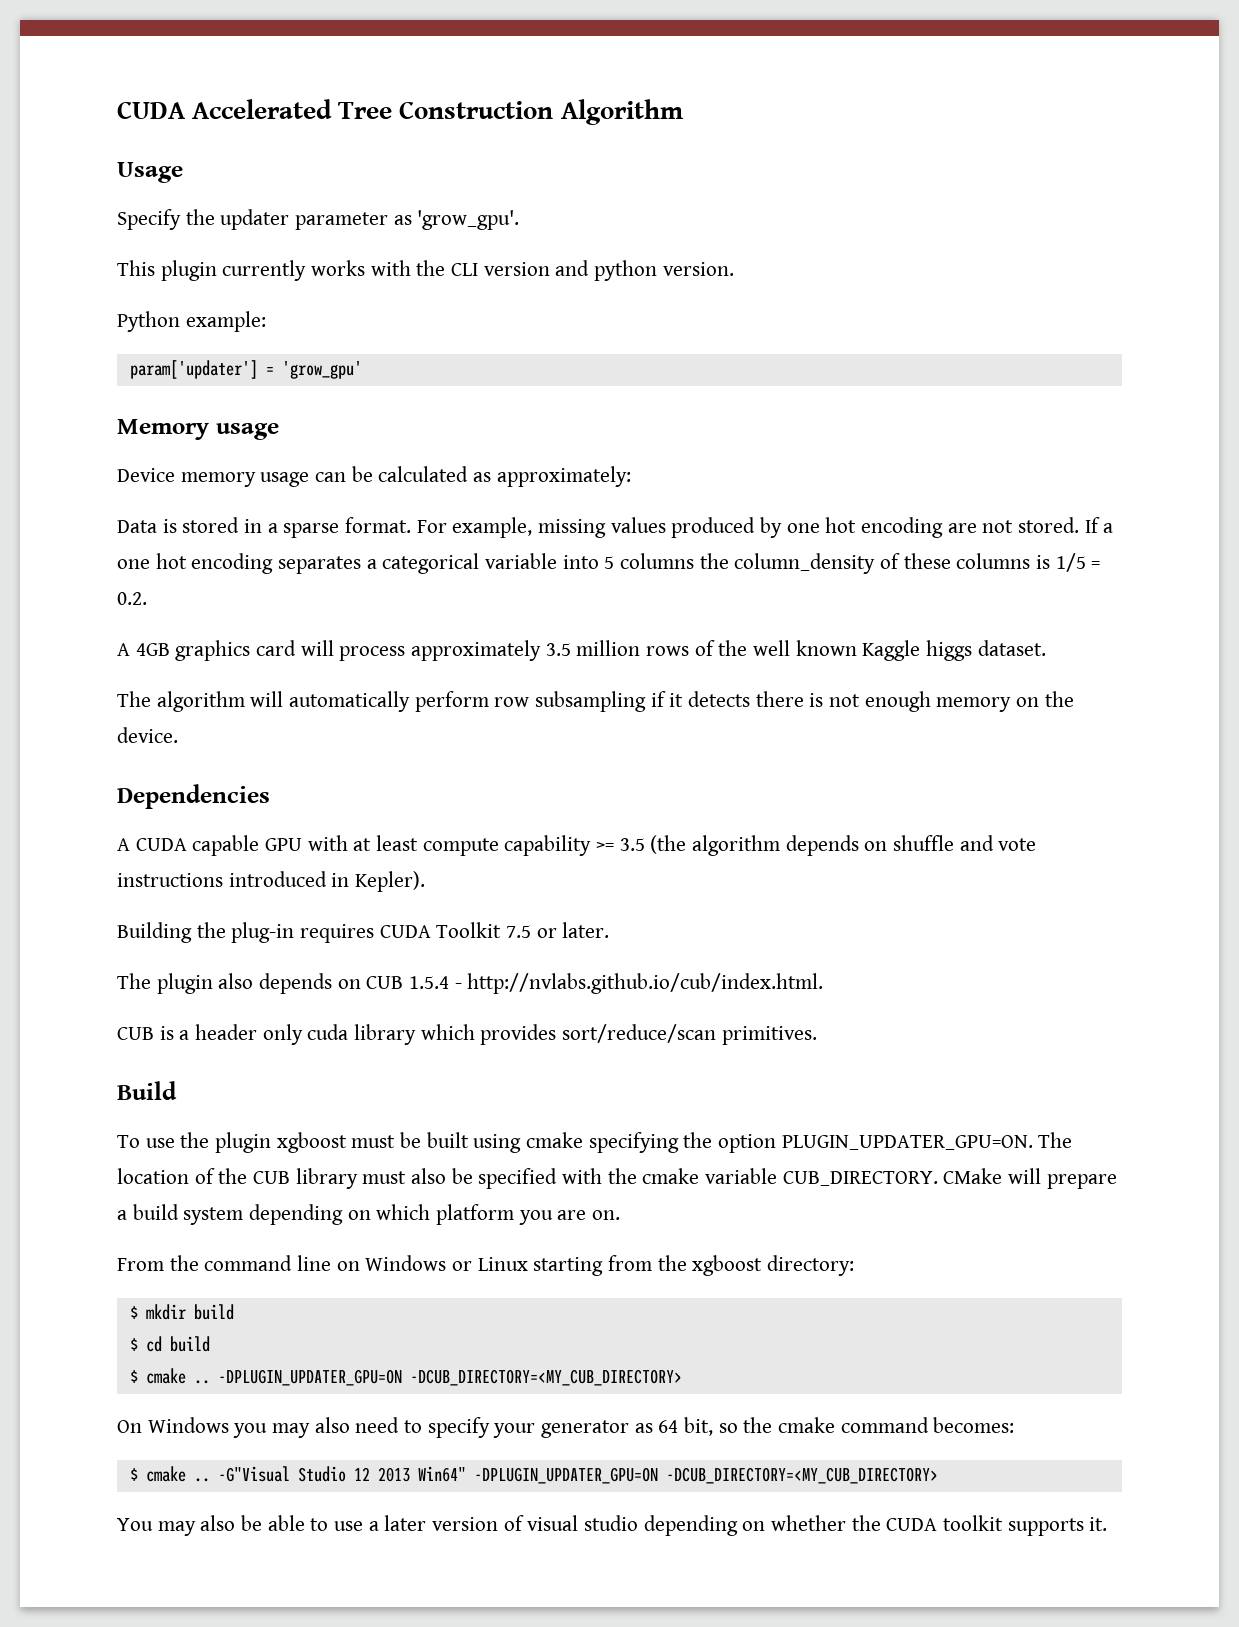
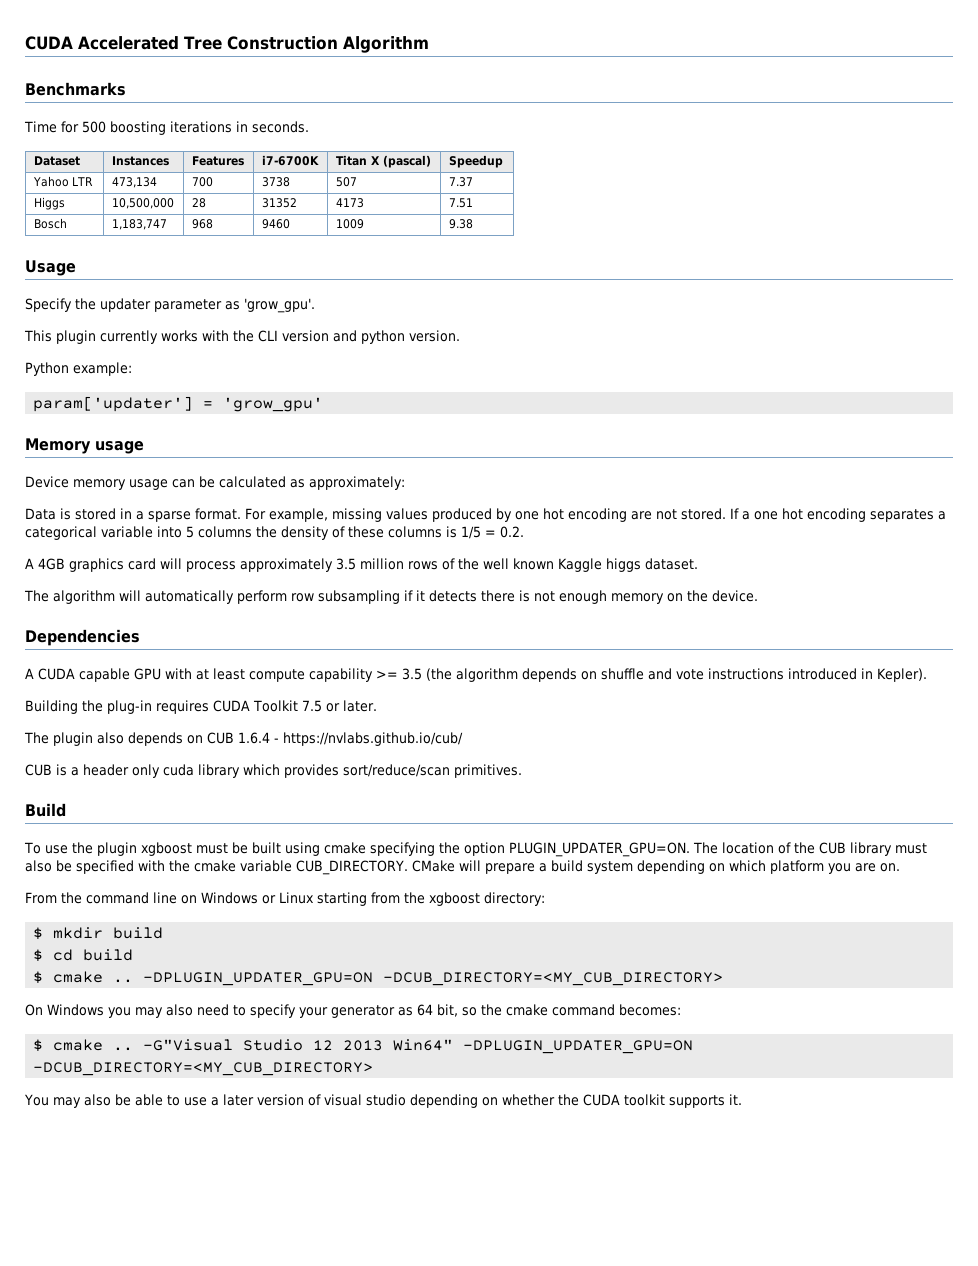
(683, 112) none -> [25,82,126,96] [24,121,309,135] [33,156,80,166] [111,156,169,166] [191,156,244,166] [261,155,319,166] [335,155,431,168] [448,155,503,168] [32,176,93,187] [111,177,157,188] [191,177,213,187] [261,177,290,187] [335,177,357,187] [448,177,473,187] [33,197,65,210] [111,198,174,209] [191,198,206,208] [261,198,297,208] [335,198,364,208] [448,198,473,208] [33,218,67,229] [111,219,167,230] [191,219,213,229] [261,219,290,229] [335,219,364,229] [448,219,473,229] // Benchmarks // Time for 500 boosting iterations in seconds. // Dataset | Instances | Features | i7-6700K | Titan X (pascal) | Speedup // Yahoo LTR | 473,134 | 700 | 3738 | 507 | 7.37 // Higgs | 10,500,000 | 28 | 31352 | 4173 | 7.51 // Bosch | 1,183,747 | 968 | 9460 | 1009 | 9.38
[734,553,876,574] column_density -> [281,526,329,540] density
[409,973,824,994] 1.5.4 - http://nvlabs.github.io/cub/index.html. -> [238,732,463,746] 1.6.4 - https://nvlabs.github.io/cub/

